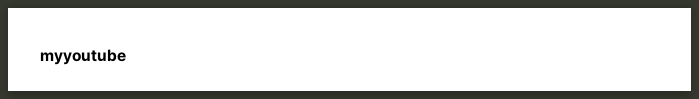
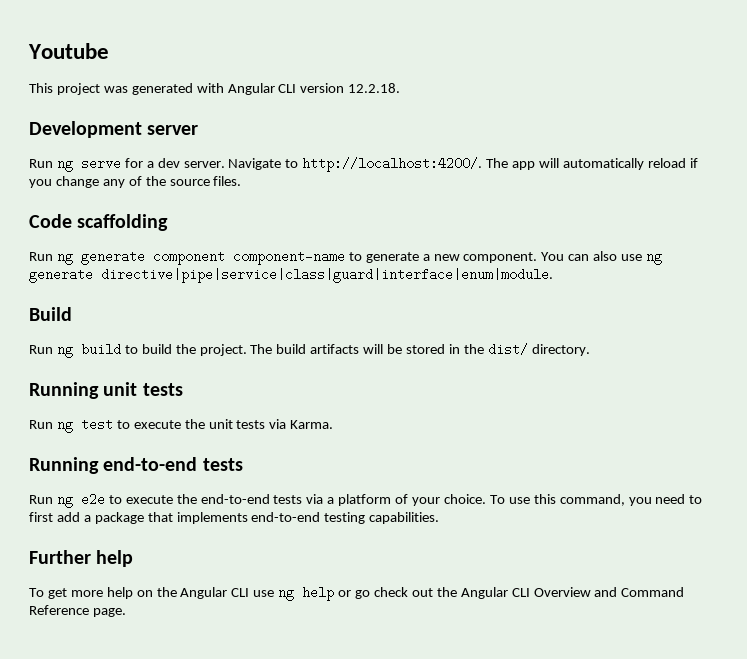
[40,49,126,65] myyoutube -> [28,43,109,59] [29,83,401,95] [29,121,199,138] [29,157,698,172] [29,176,242,188] [29,214,169,231] [29,250,663,265] [29,268,553,283] [29,307,72,321] [29,343,590,358] [29,382,183,399] [29,418,334,433] [29,457,243,474] [29,493,703,508] [29,512,440,524] [29,550,134,567] [29,586,685,601] [29,605,126,617] Youtube // This project was generated with Angular CLI version 12.2.18. // Development server // Run ng serve for a dev server. Navigate to http://localhost:4200/. The app will automatically reload if you change any of the source files. // Code scaffolding // Run ng generate component component-name to generate a new component. You can also use ng generate directive|pipe|service|class|guard|interface|enum|module. // Build // Run ng build to build the project. The build artifacts will be stored in the dist/ directory. // Running unit tests // Run ng test to execute the unit tests via Karma. // Running end-to-end tests // Run ng e2e to execute the end-to-end tests via a platform of your choice. To use this command, you need to first add a package that implements end-to-end testing capabilities. // Further help // To get more help on the Angular CLI use ng help or go check out the Angular CLI Overview and Command Reference page.

